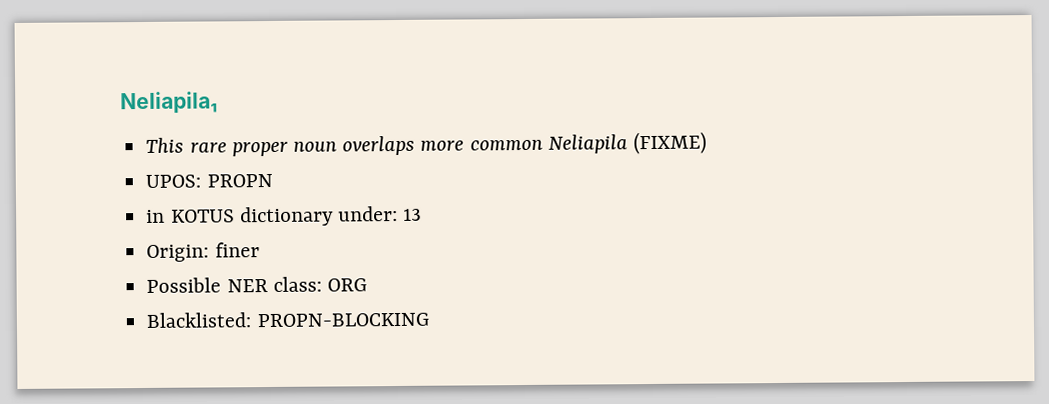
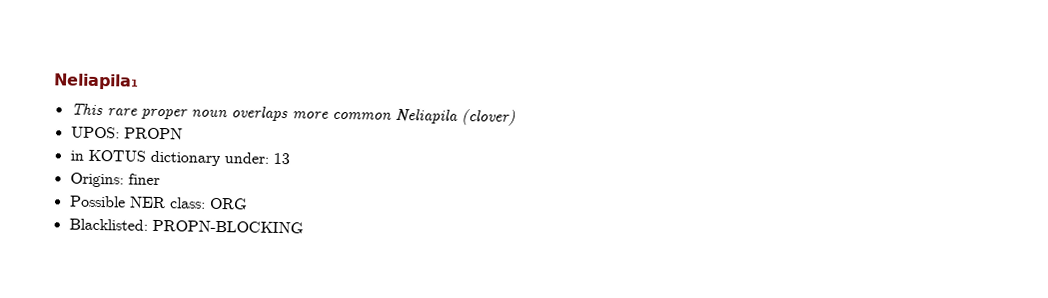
[632,131,707,155] (FIXME) -> [460,108,516,126] (clover)
[146,244,210,262] Origin: -> [69,172,124,188] Origins:

